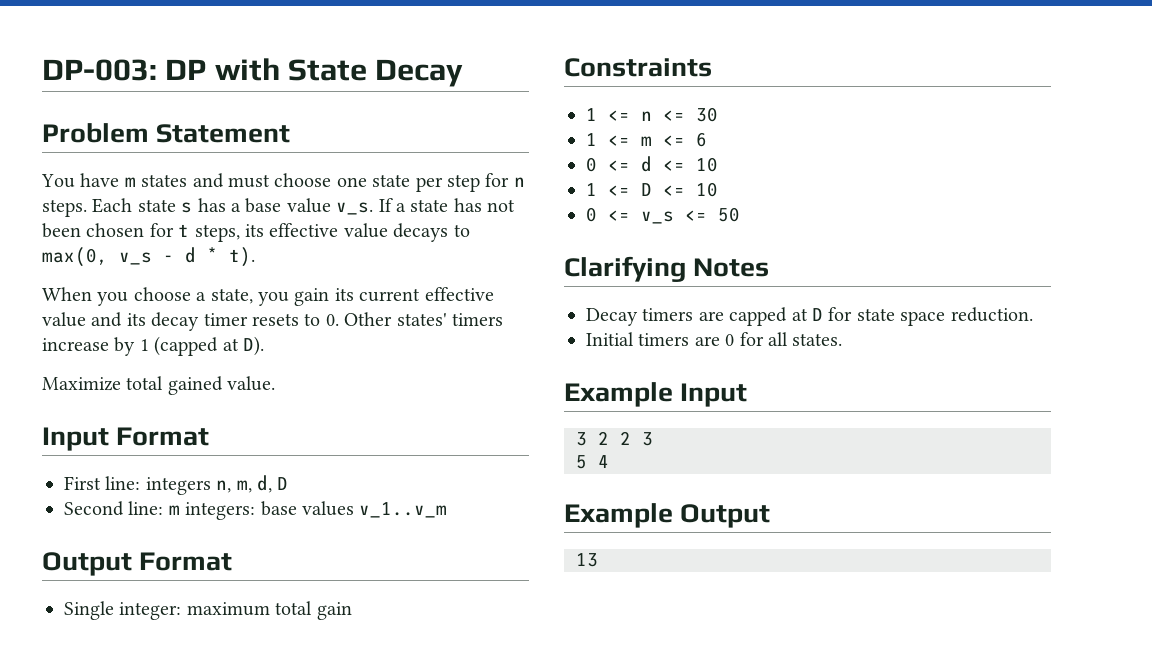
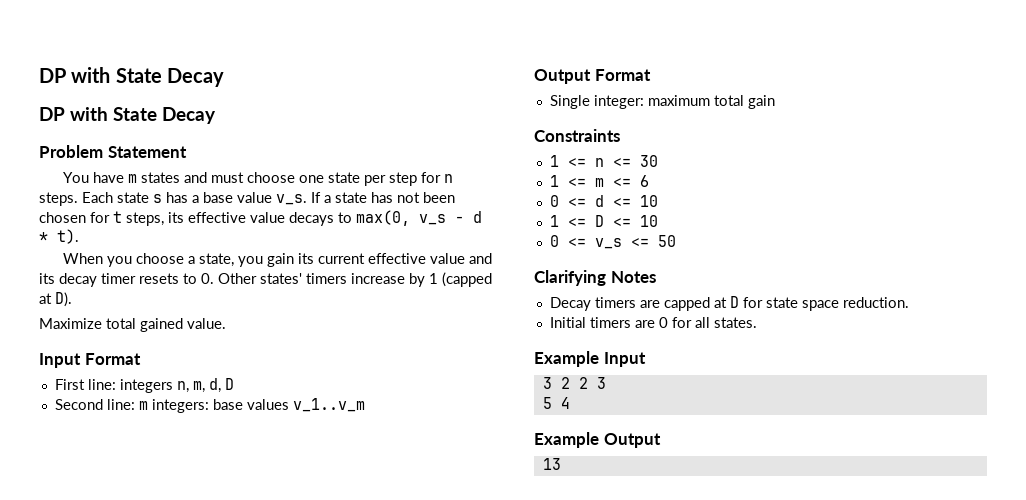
[42,59,157,81] DP-003: -> [39,67,224,87] DP with State Decay //

